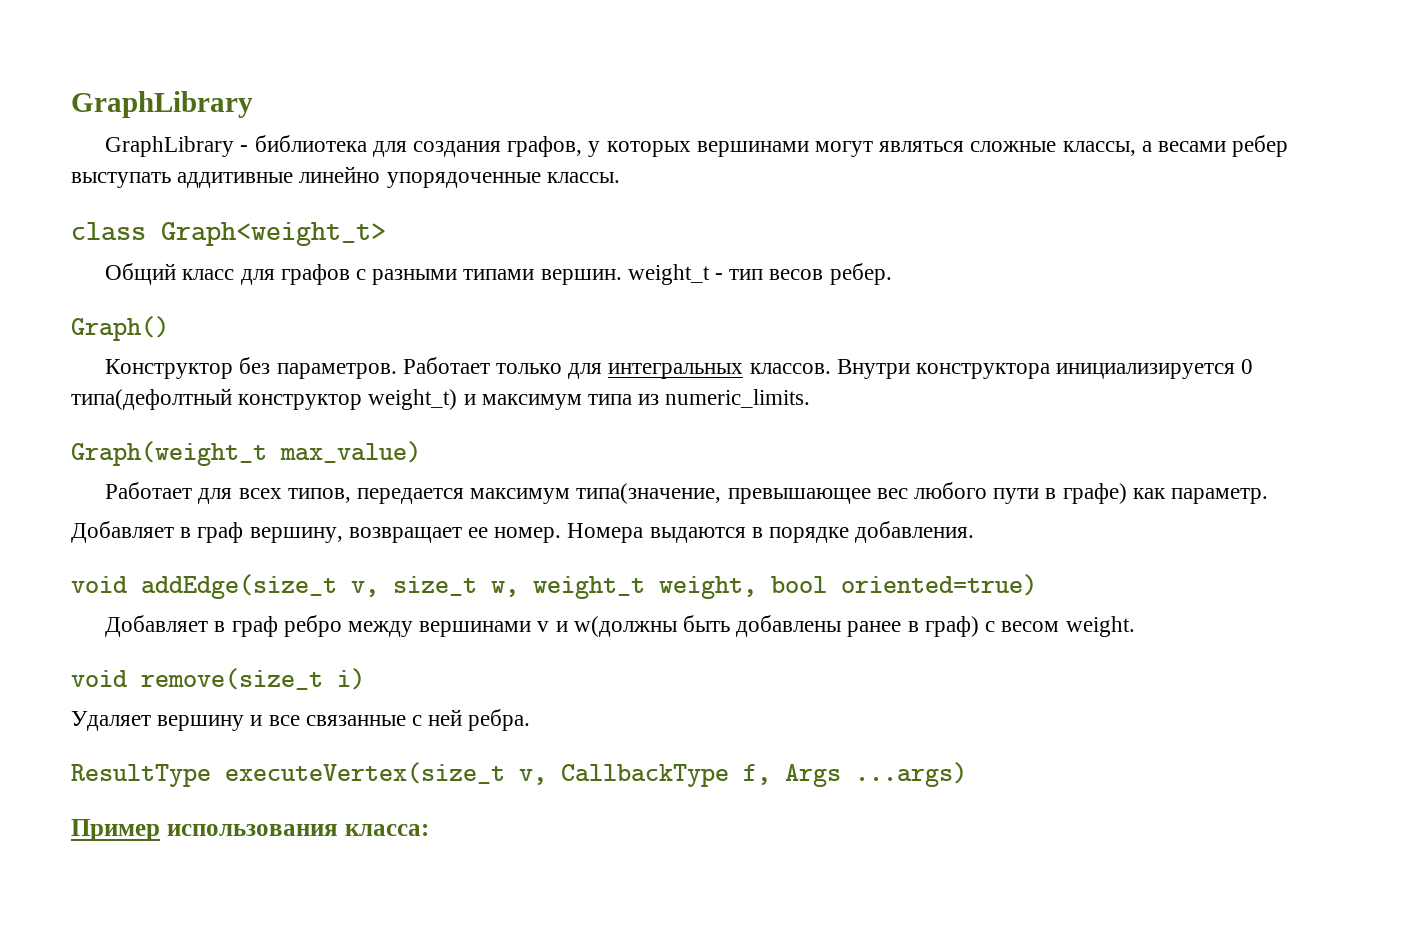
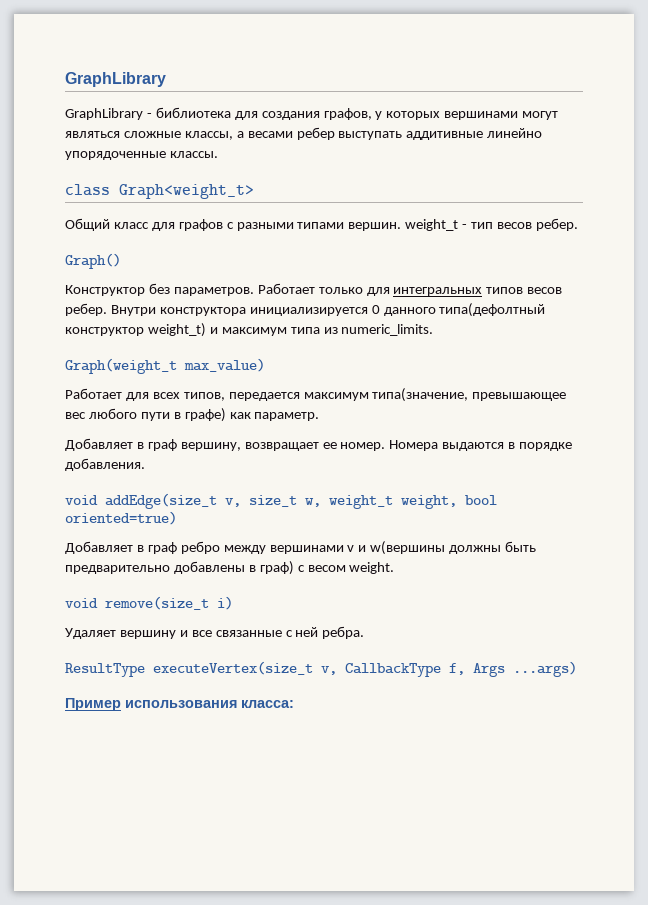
[749,363,831,374] классов. -> [486,287,563,294] [65,303,107,316] типов весов ребер.
(1254, 366) none -> [383,307,436,316] данного
[573,615,902,637] w(должны быть добавлены ранее -> [370,541,537,555] [65,561,245,574] w(вершины должны быть предварительно добавлены

